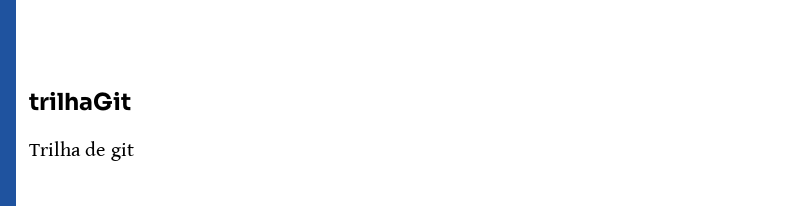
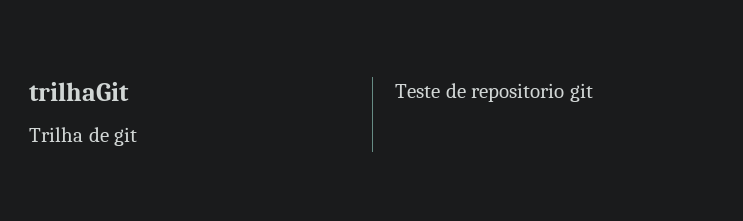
(134, 152) none -> [395,83,593,102] // Teste de repositorio git

